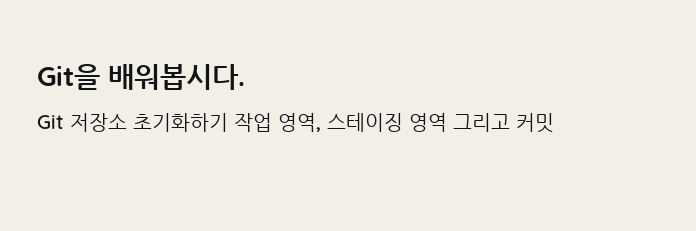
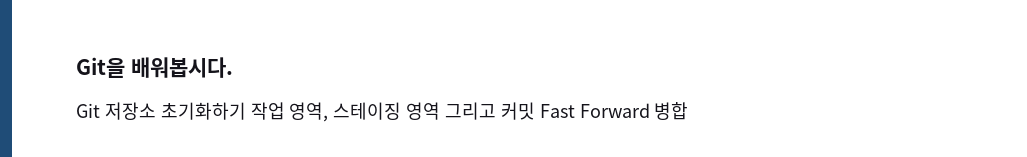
(554, 123) none -> [539,102,689,120] Fast Forward 병합

